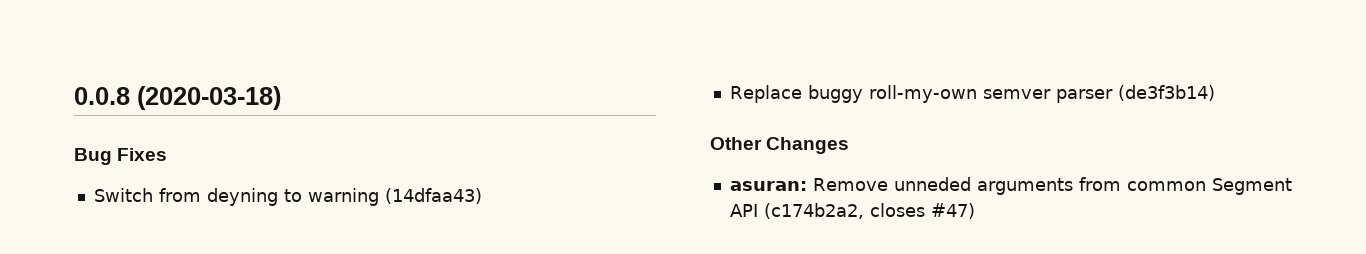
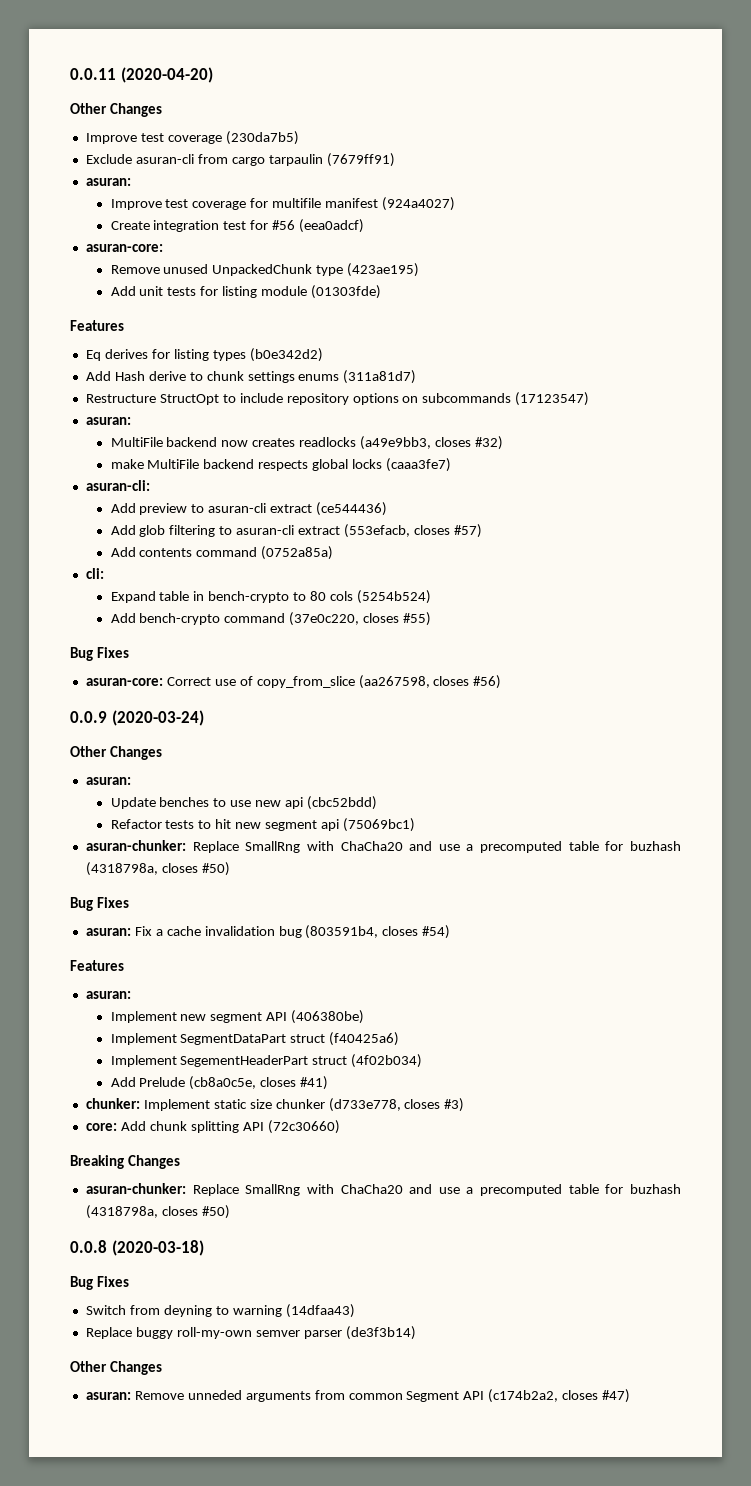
(74, 96) none -> [70,67,213,83] [70,103,162,117] [85,131,299,145] [85,153,395,167] [85,178,131,186] [110,197,456,211] [110,219,365,233] [85,244,163,252] [110,263,420,277] [110,285,382,299] [70,320,124,331] [85,348,323,362] [85,370,417,384] [85,392,590,406] [85,417,131,425] [110,436,503,450] [110,458,452,472] [85,480,150,491] [110,502,388,516] [110,524,482,538] [110,546,334,560] [85,568,104,579] [110,590,431,604] [110,612,432,626] [70,647,129,661] [85,675,502,689] [70,710,204,726] [70,746,162,760] [85,777,131,785] [110,796,378,810] [110,818,415,832] [85,840,681,853] [85,862,230,876] [70,897,129,911] [85,925,451,939] [70,960,124,971] [85,991,131,999] [110,1010,365,1024] [110,1032,400,1046] [110,1054,423,1068] [110,1076,329,1090] [85,1098,465,1112] [85,1120,340,1134] [70,1155,180,1169] [85,1183,681,1196] [85,1205,230,1219] 0.0.11 (2020-04-20) // Other Changes // Improve test coverage (230da7b5) // Exclude asuran-cli from cargo tarpaulin (7679ff91) // asuran: // Improve test coverage for multifile manifest (924a4027) // Create integration test for #56 (eea0adcf) // asuran-core: // Remove unused UnpackedChunk type (423ae195) // Add unit tests for listing module (01303fde) // Features // Eq derives for listing types (b0e342d2) // Add Hash derive to chunk settings enums (311a81d7) // Restructure StructOpt to include repository options on subcommands (17123547) // asuran: // MultiFile backend now creates readlocks (a49e9bb3, closes #32) // make MultiFile backend respects global locks (caaa3fe7) // asuran-cli: // Add preview to asuran-cli extract (ce544436) // Add glob filtering to asuran-cli extract (553efacb, closes #57) // Add contents command (0752a85a) // cli: // Expand table in bench-crypto to 80 cols (5254b524) // Add bench-crypto command (37e0c220, closes #55) // Bug Fixes // asuran-core: Correct use of copy_from_slice (aa267598, closes #56) // 0.0.9 (2020-03-24) // Other Changes // asuran: // Update benches to use new api (cbc52bdd) // Refactor tests to hit new segment api (75069bc1) // asuran-chunker: Replace SmallRng with ChaCha20 and use a precomputed table for buzhash (4318798a, closes #50) // Bug Fixes // asuran: Fix a cache invalidation bug (803591b4, closes #54) // Features // asuran: // Implement new segment API (406380be) // Implement SegmentDataPart struct (f40425a6) // Implement SegementHeaderPart struct (4f02b034) // Add Prelude (cb8a0c5e, closes #41) // chunker: Implement static size chunker (d733e778, closes #3) // core: Add chunk splitting API (72c30660) // Breaking Changes // asuran-chunker: Replace SmallRng with ChaCha20 and use a precomputed table for buzhash (4318798a, closes #50) //

